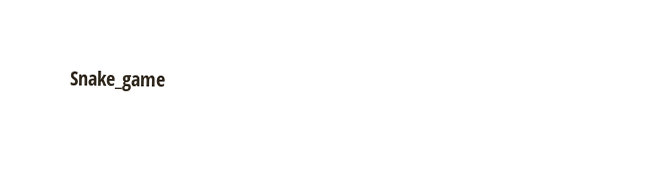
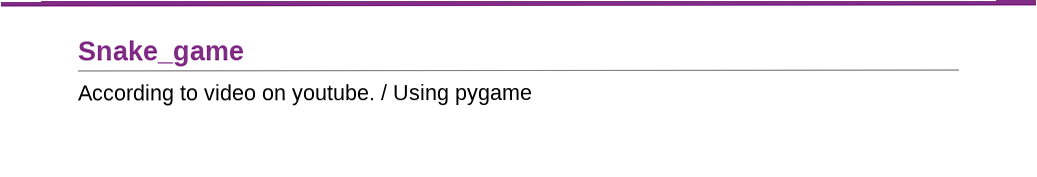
(166, 81) none -> [77,84,533,106] // According to video on youtube. / Using pygame

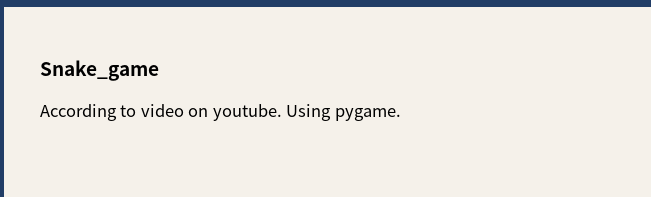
[380,84,533,106] / Using pygame -> [286,104,401,121] Using pygame.

